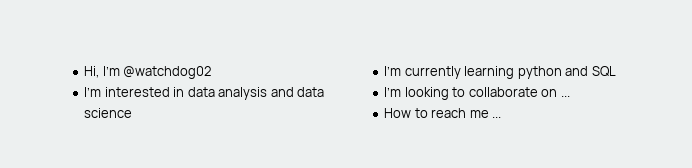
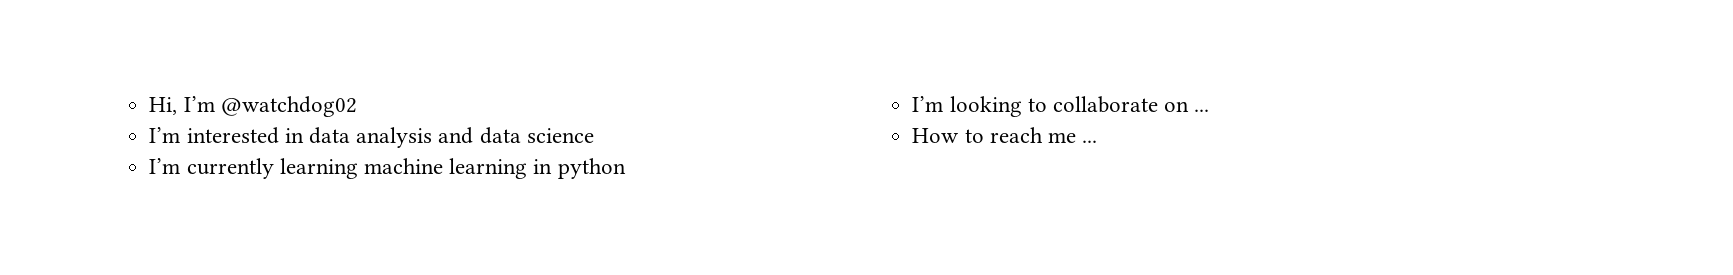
(515, 72) none -> [363,158,553,179] machine learning in
[565,66,616,77] and SQL -> (626, 168) none

